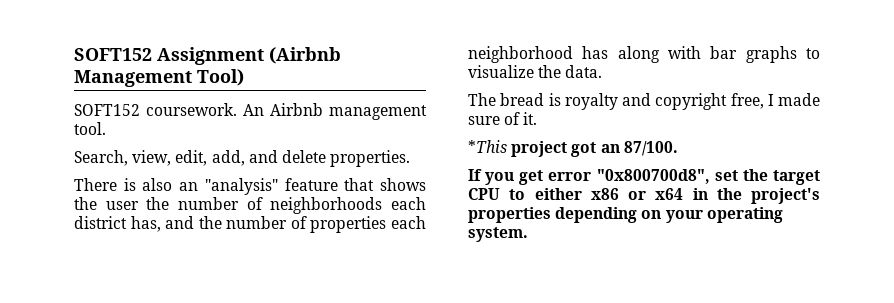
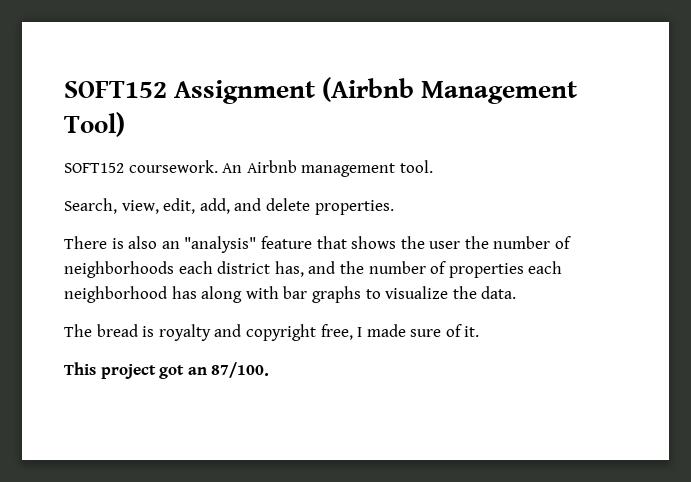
[468,140,507,153] *This -> [64,362,96,375] This
[468,169,820,185] [468,188,820,204] [468,207,783,223] [468,227,528,242] // If you get error "0x800700d8", set the target CPU to either x86 or x64 in the project's properties depending on your operating system. -> (270, 370) none

